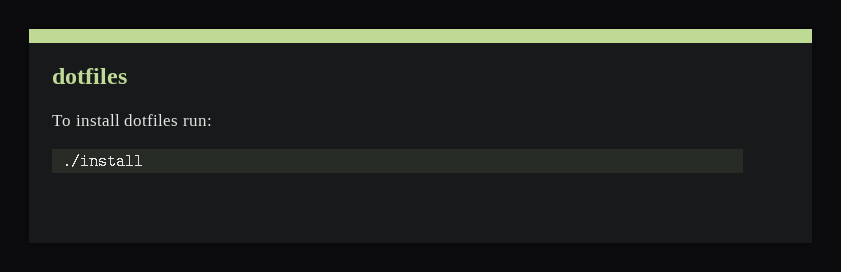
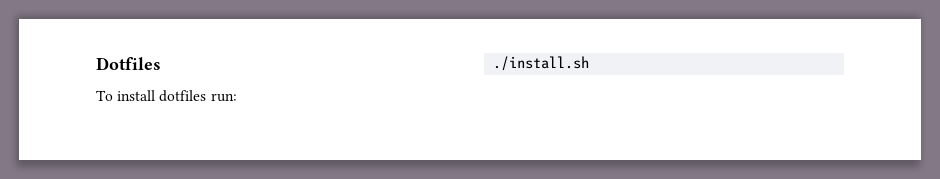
[52,68,127,84] dotfiles -> [96,57,161,70] Dotfiles
[62,153,145,170] ./install -> [493,56,590,71] ./install.sh

